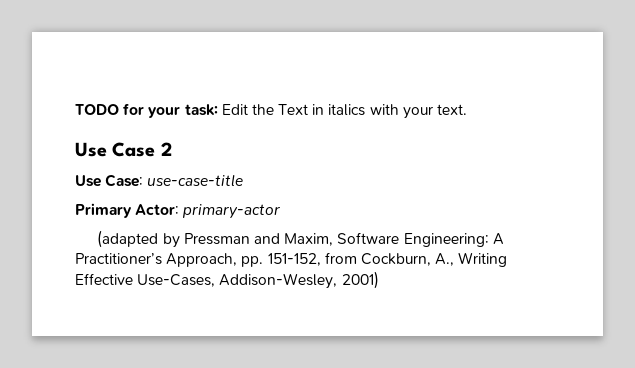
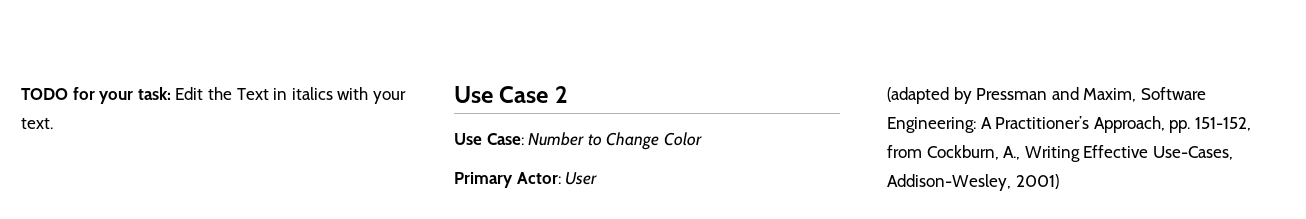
[147,174,244,187] use-case-title -> [528,132,702,150] Number to Change Color
[182,204,281,219] primary-actor -> [565,172,598,185] User

